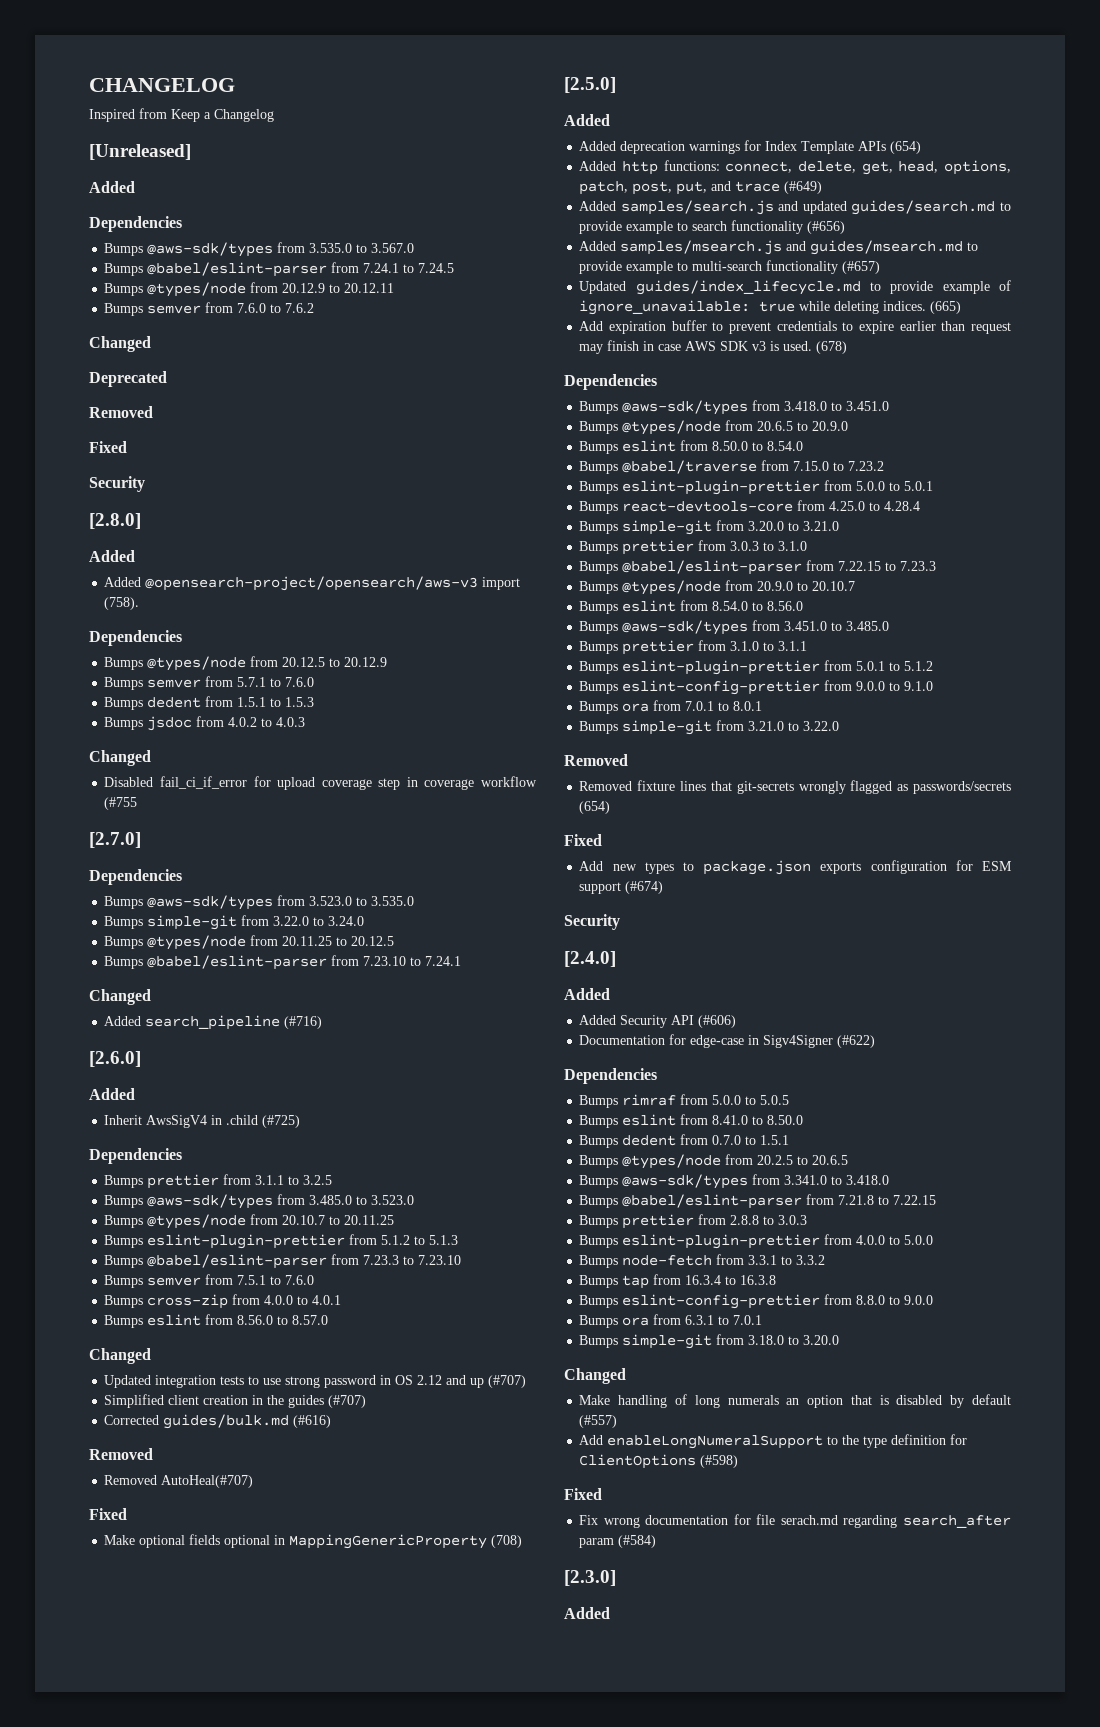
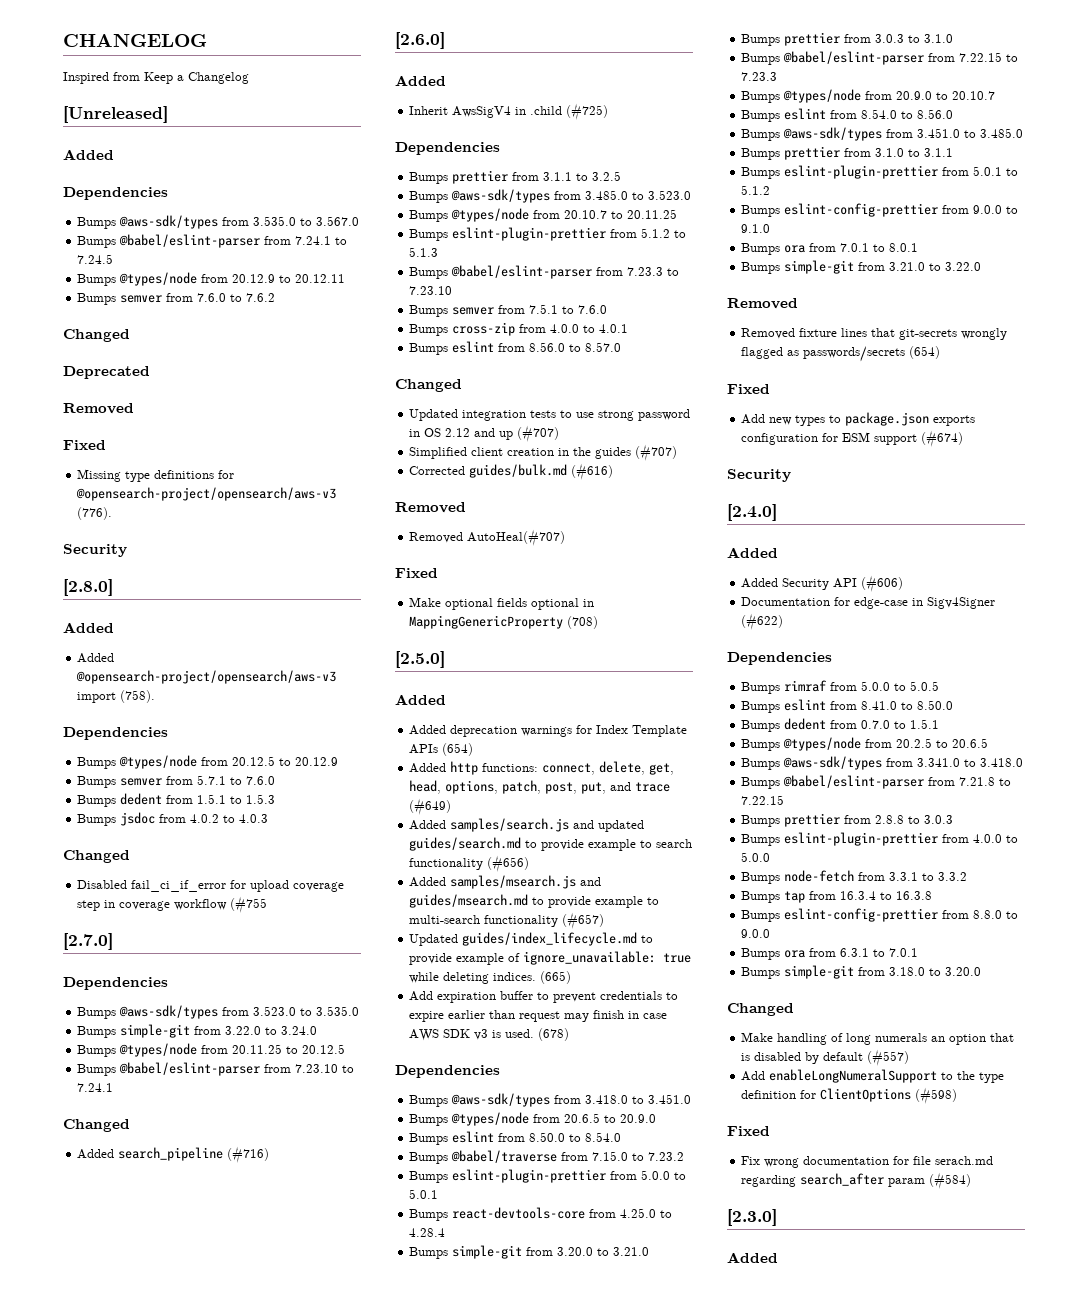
(127, 447) none -> [77,469,235,482] [76,487,337,501] [77,507,113,520] // Missing type definitions for @opensearch-project/opensearch/aws-v3 (776).

